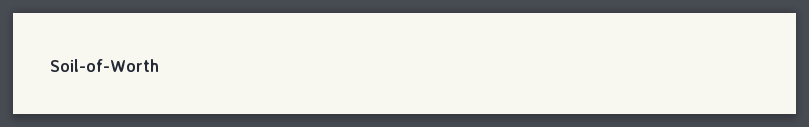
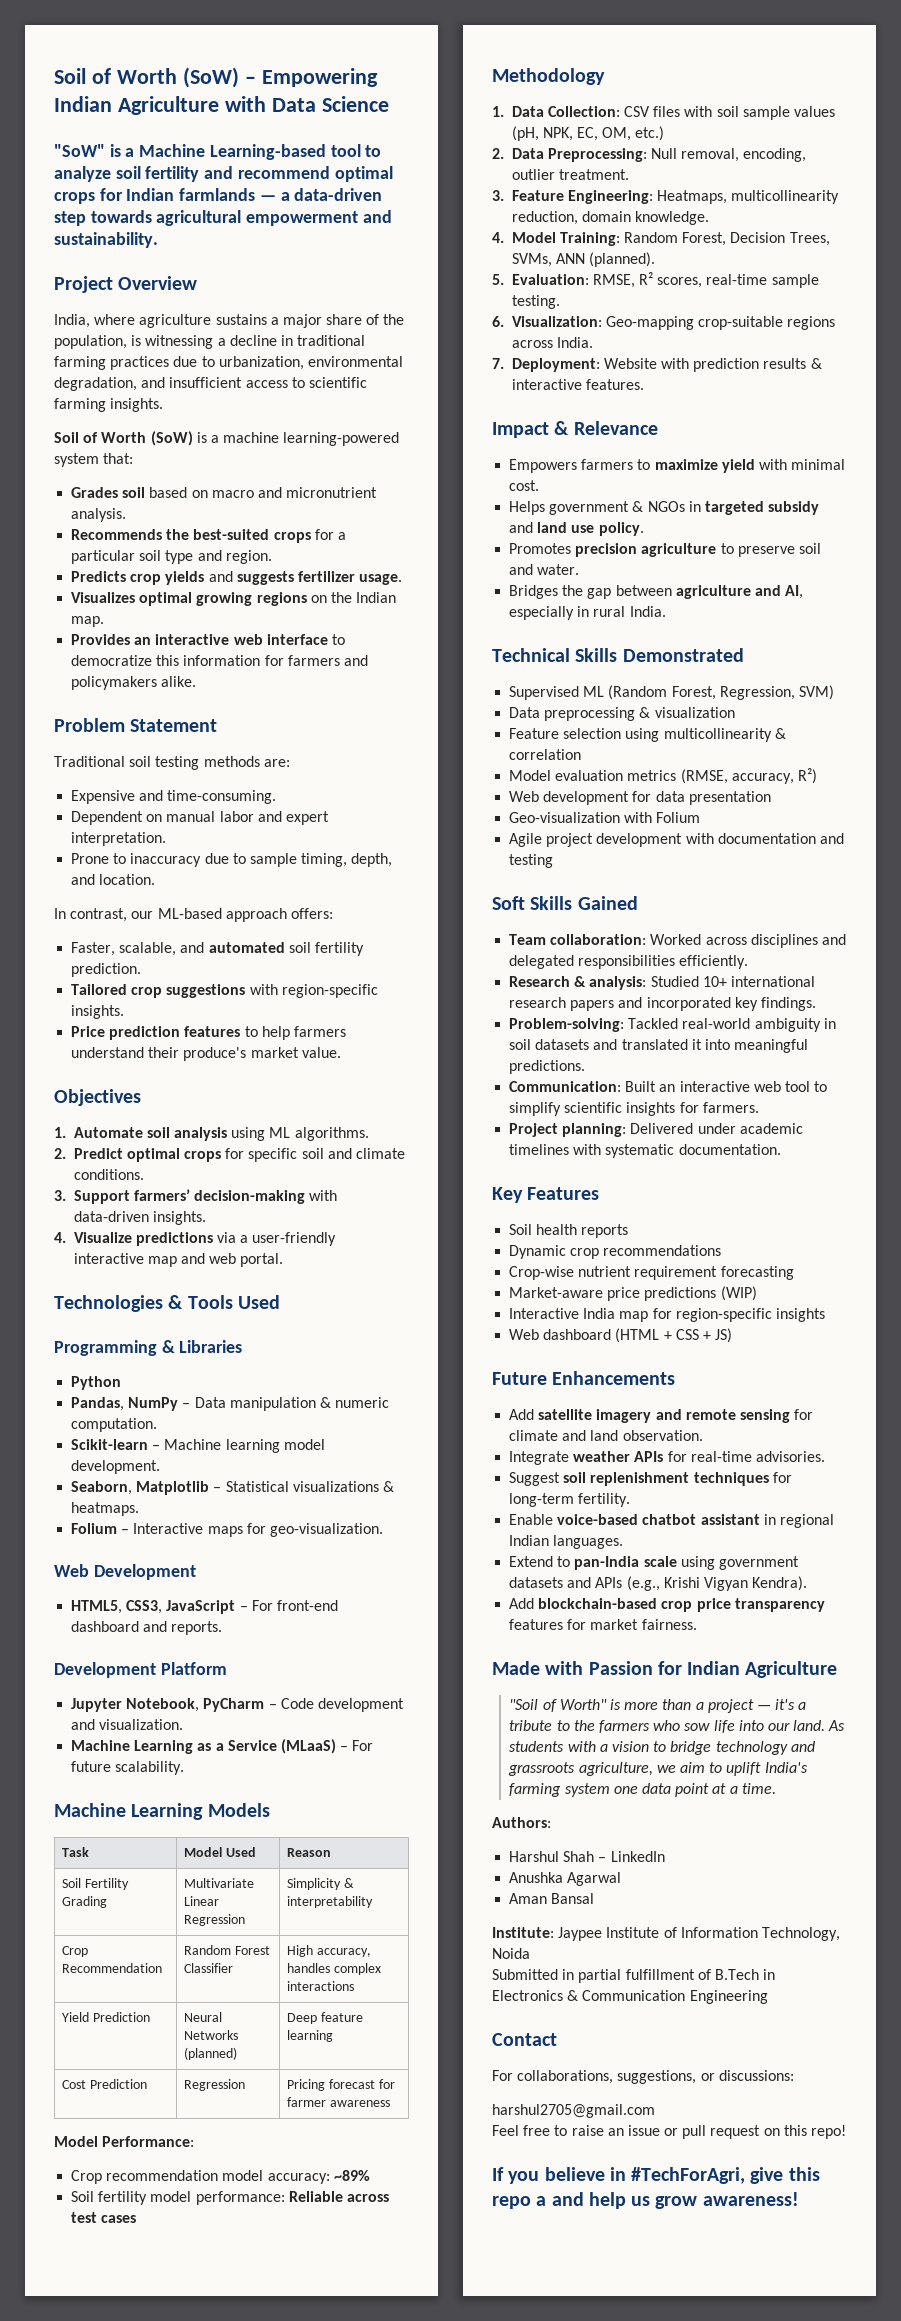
[50,59,159,72] Soil-of-Worth -> [54,67,378,88] [54,96,389,115] [54,144,382,160] [54,166,393,182] [54,188,383,204] [54,210,392,226] [54,232,158,248] [54,276,198,293] [54,314,405,328] [54,335,366,349] [54,356,403,370] [54,377,367,391] [54,398,164,412] [54,431,400,446] [54,453,134,467] [71,487,378,498] [71,508,127,522] [71,529,346,543] [71,550,272,564] [71,571,403,585] [71,592,397,606] [71,616,105,627] [71,634,345,645] [71,655,368,666] [71,676,197,690] [54,718,218,732] [54,756,290,770] [71,790,277,804] [71,811,329,825] [71,832,167,846] [71,853,393,867] [71,874,156,885] [54,908,333,922] [71,942,364,956] [71,963,142,977] [71,984,378,998] [71,1005,125,1019] [71,1026,346,1040] [71,1047,341,1061] [54,1089,141,1106] [54,1127,369,1141] [54,1148,406,1162] [73,1169,144,1180] [54,1189,338,1204] [73,1211,206,1225] [54,1232,337,1246] [73,1253,284,1267] [54,1295,280,1312] [54,1340,243,1356] [71,1376,122,1390] [71,1397,390,1411] [71,1418,158,1432] [71,1439,325,1453] [71,1460,161,1474] [71,1481,394,1495] [71,1502,140,1516] [71,1523,383,1537] [54,1564,196,1580] [71,1600,338,1614] [71,1621,223,1635] [54,1662,227,1678] [71,1698,404,1712] [71,1719,184,1730] [71,1739,374,1754] [71,1761,185,1775] [54,1803,270,1820] [62,1847,90,1857] [184,1847,257,1857] [287,1848,332,1857] [62,1878,130,1890] [62,1896,108,1908] [184,1878,255,1888] [184,1896,220,1906] [184,1914,246,1926] [287,1878,355,1890] [287,1896,374,1908] [62,1946,89,1957] [62,1963,163,1973] [184,1945,271,1955] [184,1963,234,1973] [287,1945,372,1957] [287,1963,382,1975] [287,1981,355,1991] [62,2012,151,2022] [184,2012,223,2022] [184,2030,239,2040] [184,2047,238,2060] [287,2012,364,2024] [287,2030,334,2042] [62,2079,148,2089] [184,2079,246,2091] [287,2079,395,2091] [287,2097,391,2107] [54,2136,195,2147] [71,2170,370,2184] [71,2191,389,2205] [71,2212,137,2223] [492,68,605,85] [492,106,836,120] [511,126,665,141] [492,148,807,162] [511,169,629,180] [492,190,840,204] [511,211,710,225] [492,232,830,246] [511,252,656,267] [492,272,819,288] [511,295,560,309] [492,316,836,330] [511,337,593,348] [492,358,822,372] [511,379,644,390] [492,421,658,438] [509,459,846,473] [509,480,540,491] [509,501,820,515] [509,522,644,536] [509,543,821,557] [509,564,580,575] [509,585,804,599] [509,606,666,620] [492,648,744,662] [509,685,834,700] [509,707,735,721] [509,728,786,742] [509,749,582,760] [509,768,817,784] [509,791,771,805] [509,812,701,823] [509,833,844,847] [509,854,554,868] [492,896,638,910] [509,934,846,948] [509,955,749,969] [509,976,815,990] [509,997,816,1011] [509,1018,836,1032] [509,1039,809,1053] [509,1060,586,1074] [509,1081,828,1092] [509,1102,759,1116] [509,1123,803,1137] [509,1144,781,1158] [492,1187,600,1203] [509,1224,629,1238] [509,1245,722,1259] [509,1266,794,1280] [509,1286,757,1301] [509,1308,825,1322] [509,1328,733,1343] [492,1371,676,1385] [509,1409,814,1423] [509,1430,703,1441] [509,1451,825,1465] [509,1472,792,1486] [509,1493,631,1507] [509,1514,834,1528] [509,1535,624,1549] [509,1556,799,1570] [509,1576,808,1591] [509,1598,825,1612] [509,1619,697,1630] [492,1661,838,1678] [509,1699,807,1713] [509,1720,846,1733] [509,1741,815,1755] [508,1762,808,1776] [509,1783,776,1797] [492,1817,551,1828] [509,1851,665,1862] [509,1872,622,1886] [509,1893,595,1904] [492,1927,840,1941] [492,1948,530,1959] [492,1969,776,1983] [492,1990,768,2004] [492,2033,557,2046] [492,2070,794,2084] [492,2104,655,2118] [492,2125,847,2139] [492,2167,820,2184] [492,2192,799,2209] Soil of Worth (SoW) – Empowering Indian Agriculture with Data Science // "SoW" is a Machine Learning-based tool to analyze soil fertility and recommend optimal crops for Indian farmlands — a data-driven step towards agricultural empowerment and sustainability. // Project Overview // India, where agriculture sustains a major share of the population, is witnessing a decline in traditional farming practices due to urbanization, environmental degradation, and insufficient access to scientific farming insights. // Soil of Worth (SoW) is a machine learning-powered system that: // Grades soil based on macro and micronutrient analysis. // Recommends the best-suited crops for a particular soil type and region. // Predicts crop yields and suggests fertilizer usage. // Visualizes optimal growing regions on the Indian map. // Provides an interactive web interface to democratize this information for farmers and policymakers alike. // Problem Statement // Traditional soil testing methods are: // Expensive and time-consuming. // Dependent on manual labor and expert interpretation. // Prone to inaccuracy due to sample timing, depth, and location. // In contrast, our ML-based approach offers: // Faster, scalable, and automated soil fertility prediction. // Tailored crop suggestions with region-specific insights. // Price prediction features to help farmers understand their produce's market value. // Objectives // 1. Automate soil analysis using ML algorithms. // 2. Predict optimal crops for specific soil and climate conditions. // 3. Support farmers’ decision-making with data-driven insights. // 4. Visualize predictions via a user-friendly interactive map and web portal. // Technologies & Tools Used // Programming & Libraries // Python // Pandas, NumPy – Data manipulation & numeric computation. // Scikit-learn – Machine learning model development. // Seaborn, Matplotlib – Statistical visualizations & heatmaps. // Folium – Interactive maps for geo-visualization. // Web Development // HTML5, CSS3, JavaScript – For front-end dashboard and reports. // Development Platform // Jupyter Notebook, PyCharm – Code development and visualization. // Machine Learning as a Service (MLaaS) – For future scalability. // Machine Learning Models // Task | Model Used | Reason // Soil Fertility Grading | Multivariate Linear Regression | Simplicity & interpretability // Crop Recommendation | Random Forest Classifier | High accuracy, handles complex interactions // Yield Prediction | Neural Networks (planned) | Deep feature learning // Cost Prediction | Regression | Pricing forecast for farmer awareness // Model Performance: // Crop recommendation model accuracy: ~89% // Soil fertility model performance: Reliable across test cases // Methodology // 1. Data Collection: CSV files with soil sample values (pH, NPK, EC, OM, etc.) // 2. Data Preprocessing: Null removal, encoding, outlier treatment. // 3. Feature Engineering: Heatmaps, multicollinearity reduction, domain knowledge. // 4. Model Training: Random Forest, Decision Trees, SVMs, ANN (planned). // 5. Evaluation: RMSE, R² scores, real-time sample testing. // 6. Visualization: Geo-mapping crop-suitable regions across India. // 7. Deployment: Website with prediction results & interactive features. // Impact & Relevance // Empowers farmers to maximize yield with minimal cost. // Helps government & NGOs in targeted subsidy and land use policy. // Promotes precision agriculture to preserve soil and water. // Bridges the gap between agriculture and AI, especially in rural India. // Technical Skills Demonstrated // Supervised ML (Random Forest, Regression, SVM) // Data preprocessing & visualization // Feature selection using multicollinearity & correlation // Model evaluation metrics (RMSE, accuracy, R²) // Web development for data presentation // Geo-visualization with Folium // Agile project development with documentation and testing // Soft Skills Gained // Team collaboration: Worked across disciplines and delegated responsibilities efficiently. // Research & analysis: Studied 10+ international research papers and incorporated key findings. // Problem-solving: Tackled real-world ambiguity in soil datasets and translated it into meaningful predictions. // Communication: Built an interactive web tool to simplify scientific insights for farmers. // Project planning: Delivered under academic timelines with systematic documentation. // Key Features // Soil health reports // Dynamic crop recommendations // Crop-wise nutrient requirement forecasting // Market-aware price predictions (WIP) // Interactive India map for region-specific insights // Web dashboard (HTML + CSS + JS) // Future Enhancements // Add satellite imagery and remote sensing for climate and land observation. // Integrate weather APIs for real-time advisories. // Suggest soil replenishment techniques for long-term fertility. // Enable voice-based chatbot assistant in regional Indian languages. // Extend to pan-India scale using government datasets and APIs (e.g., Krishi Vigyan Kendra). // Add blockchain-based crop price transparency features for market fairness. // Made with Passion for Indian Agriculture // "Soil of Worth" is more than a project — it's a tribute to the farmers who sow life into our land. As students with a vision to bridge technology and grassroots agriculture, we aim to uplift India's farming system one data point at a time. // Authors: // Harshul Shah – LinkedIn // Anushka Agarwal // Aman Bansal // Institute: Jaypee Institute of Information Technology, Noida // Submitted in partial fulfillment of B.Tech in Electronics & Communication Engineering // Contact // For collaborations, suggestions, or discussions: // harshul2705@gmail.com // Feel free to raise an issue or pull request on this repo! // If you believe in #TechForAgri, give this repo a and help us grow awareness!

